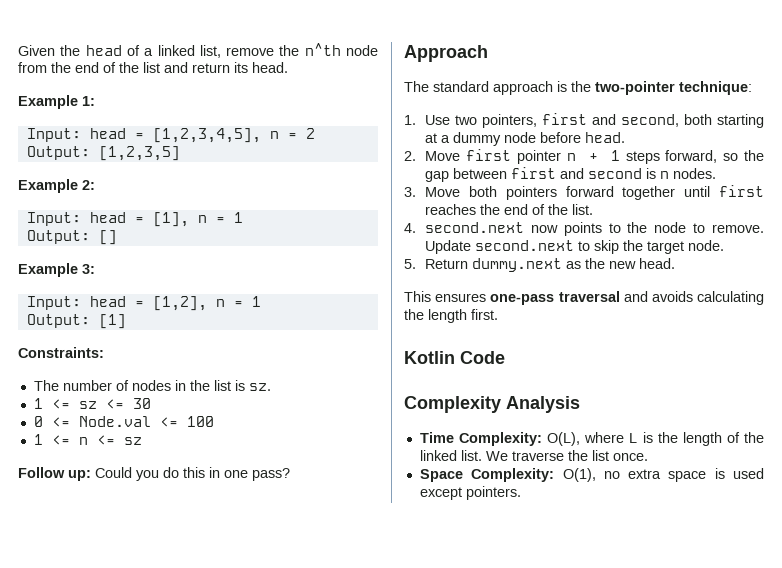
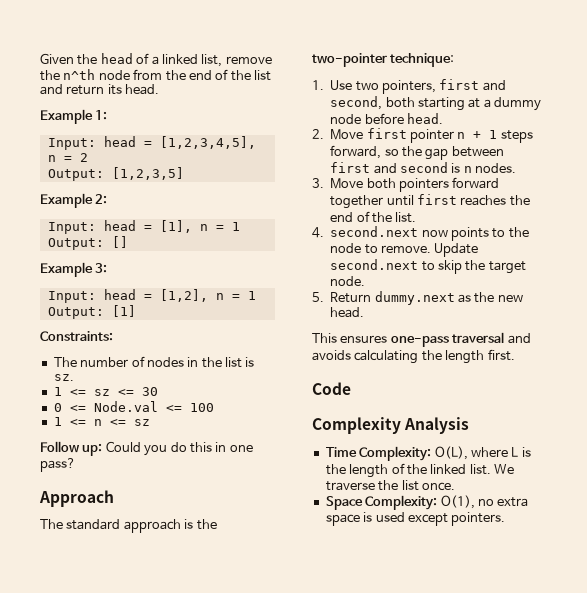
[404,351,455,364] Kotlin -> (515, 355) none

